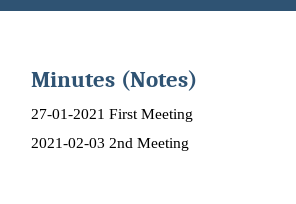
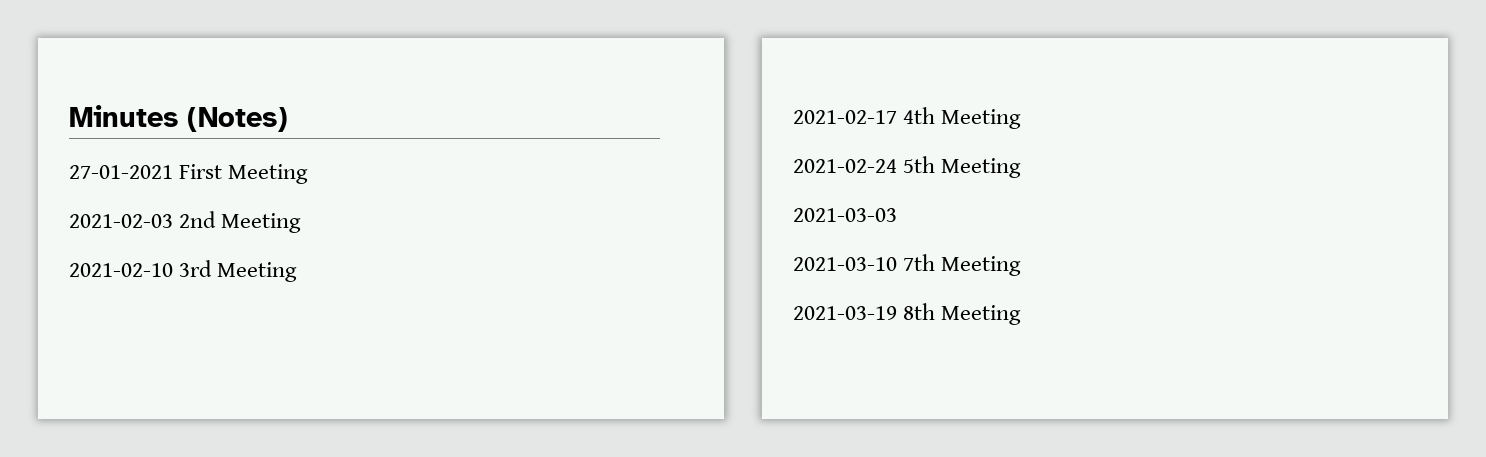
(190, 144) none -> [69,260,298,282] [793,107,1022,129] [793,156,1022,178] [793,208,897,222] [793,254,1022,276] [793,303,1022,325] // 2021-02-10 3rd Meeting // 2021-02-17 4th Meeting // 2021-02-24 5th Meeting // 2021-03-03 // 2021-03-10 7th Meeting // 2021-03-19 8th Meeting

